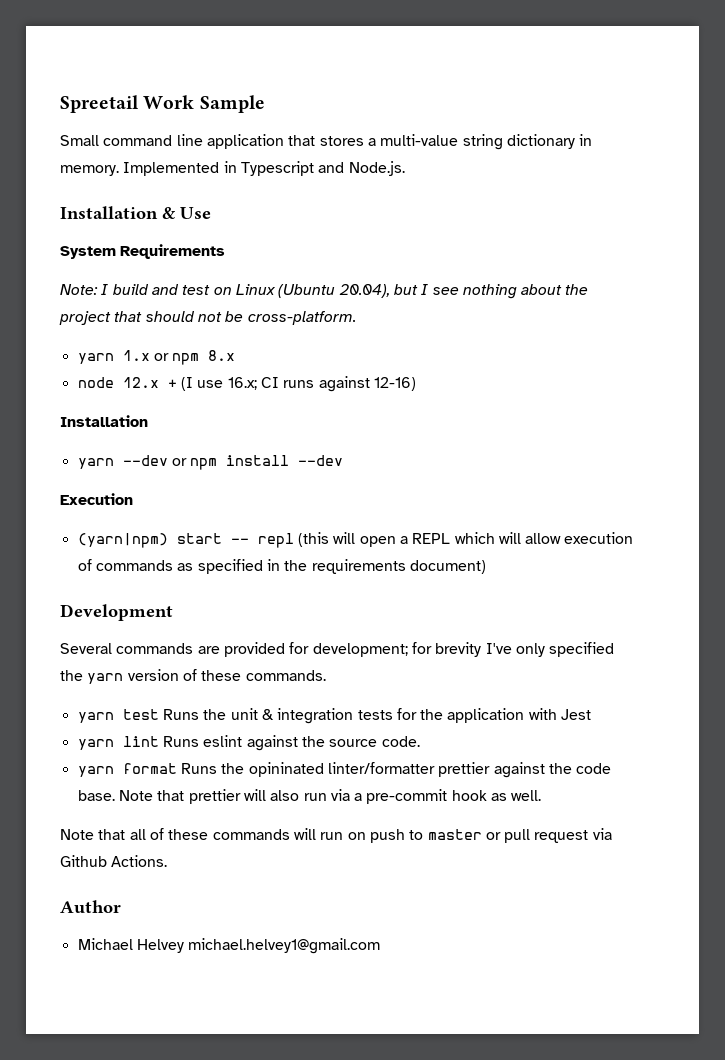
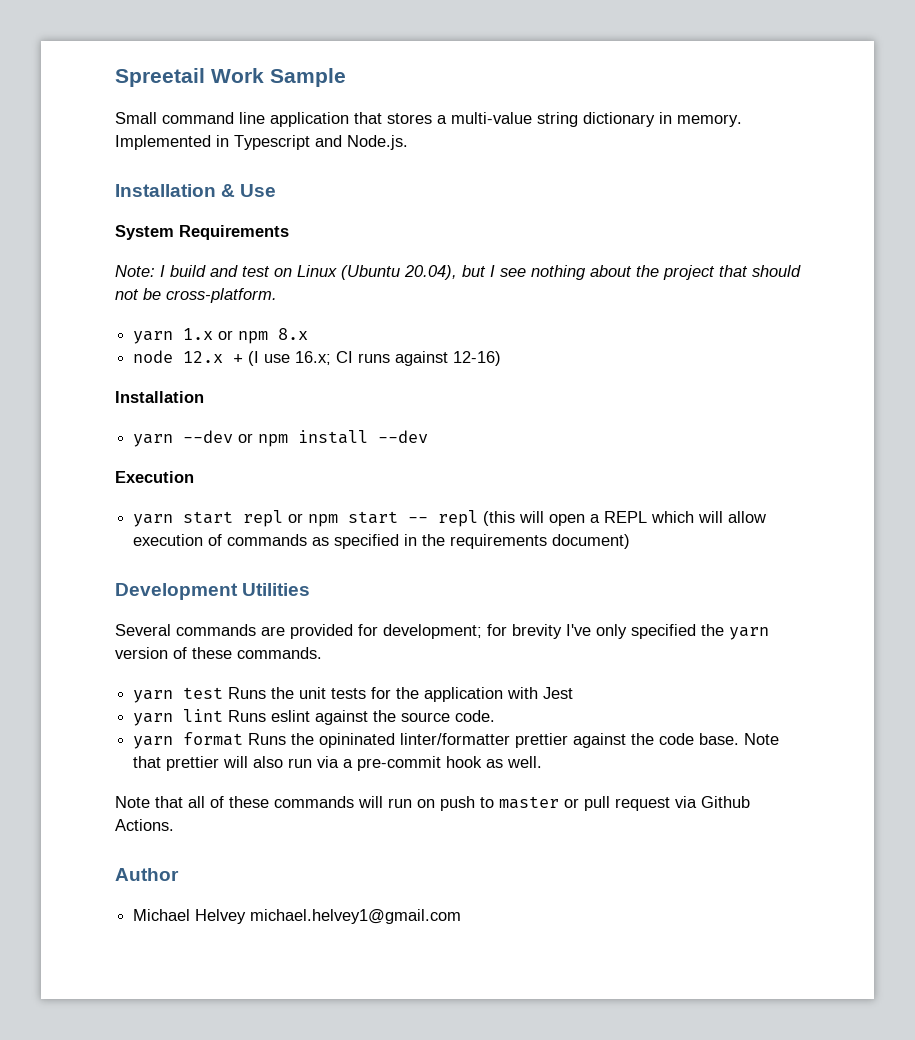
[77,533,168,548] (yarn|npm) -> [133,510,339,527] yarn start repl or npm
(173, 612) none -> [242,583,311,596] Utilities
[261,708,354,724] & integration -> (327, 693) none

